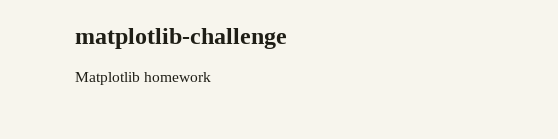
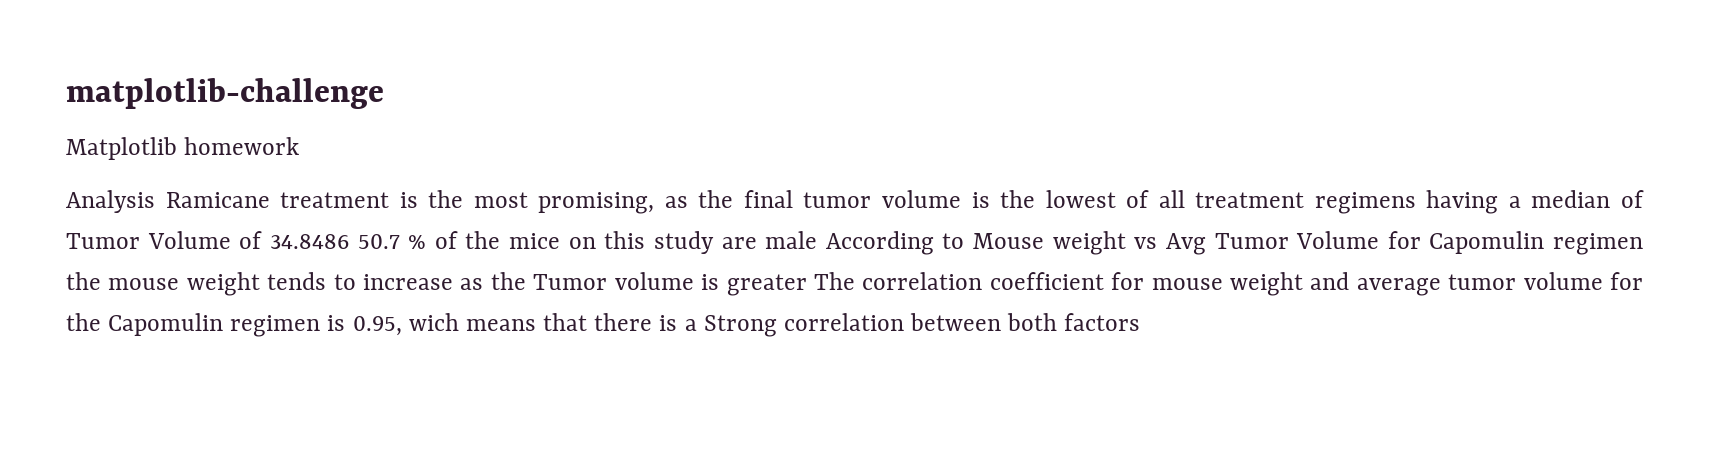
(212, 77) none -> [66,190,1644,214] [66,231,1643,255] [66,272,1644,296] [66,313,1141,337] // Analysis Ramicane treatment is the most promising, as the final tumor volume is the lowest of all treatment regimens having a median of Tumor Volume of 34.8486 50.7 % of the mice on this study are male According to Mouse weight vs Avg Tumor Volume for Capomulin regimen the mouse weight tends to increase as the Tumor volume is greater The correlation coefficient for mouse weight and average tumor volume for the Capomulin regimen is 0.95, wich means that there is a Strong correlation between both factors

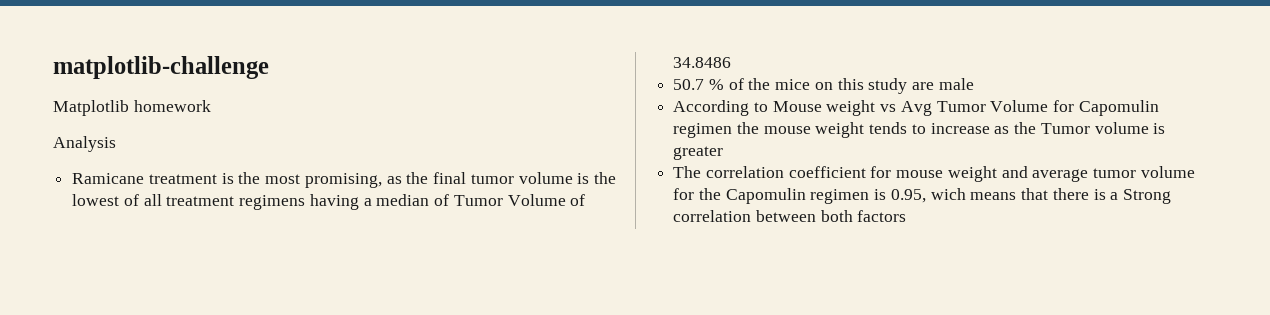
(155, 201) none -> (116, 144) //
(349, 241) none -> (732, 62) //
(818, 240) none -> (974, 84) //
(807, 285) none -> (724, 153) //

